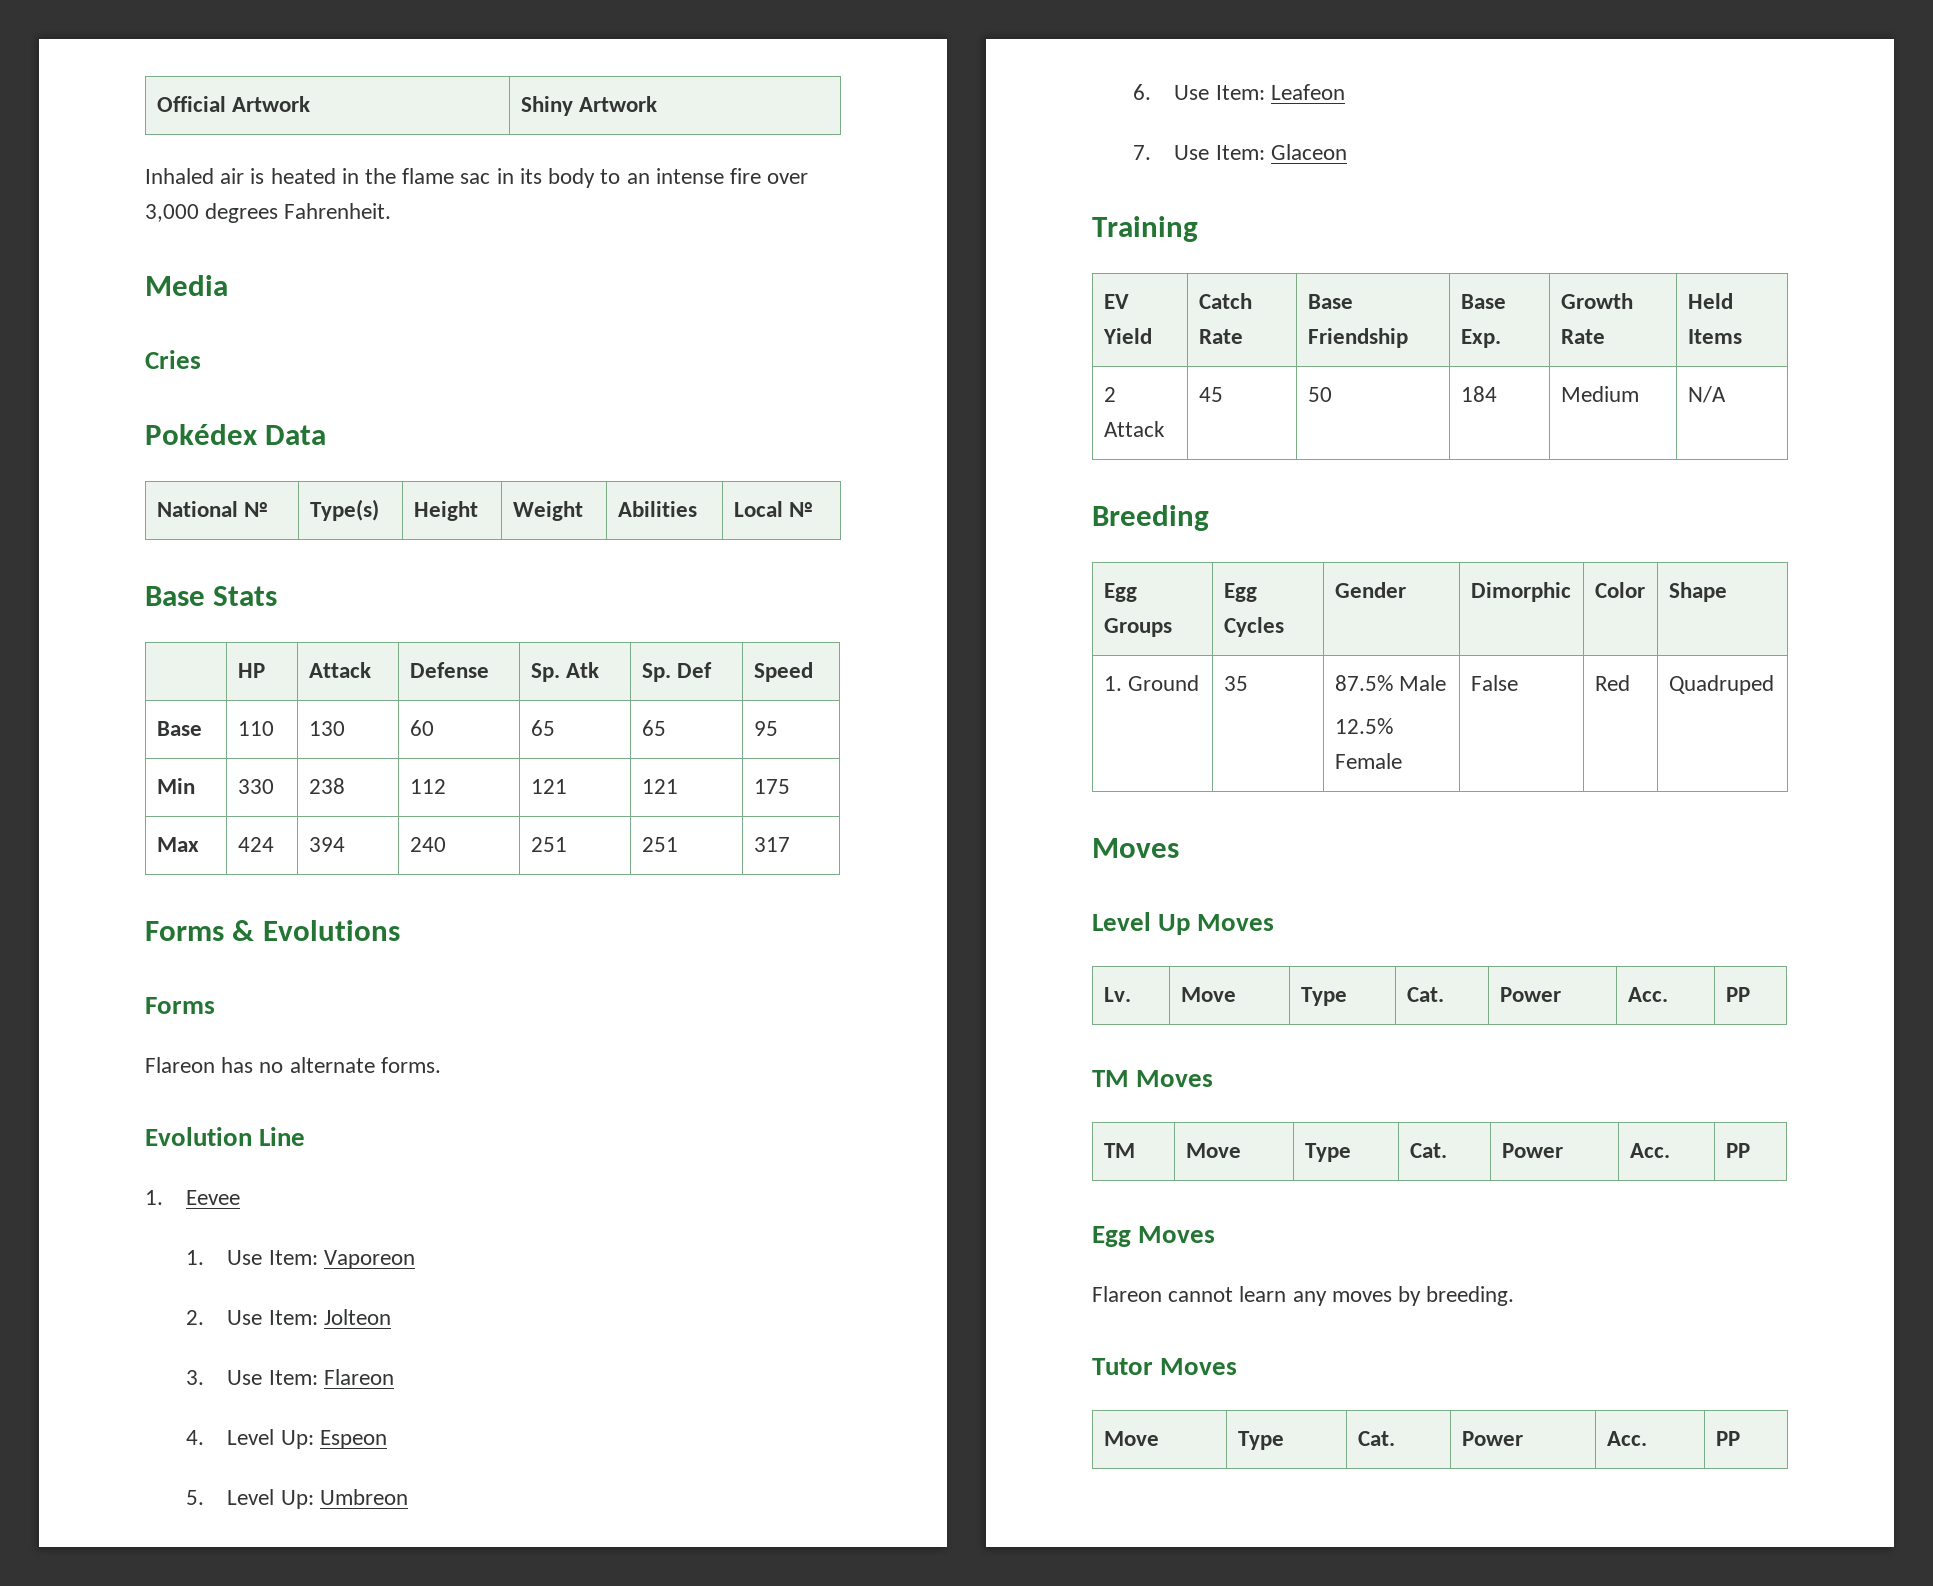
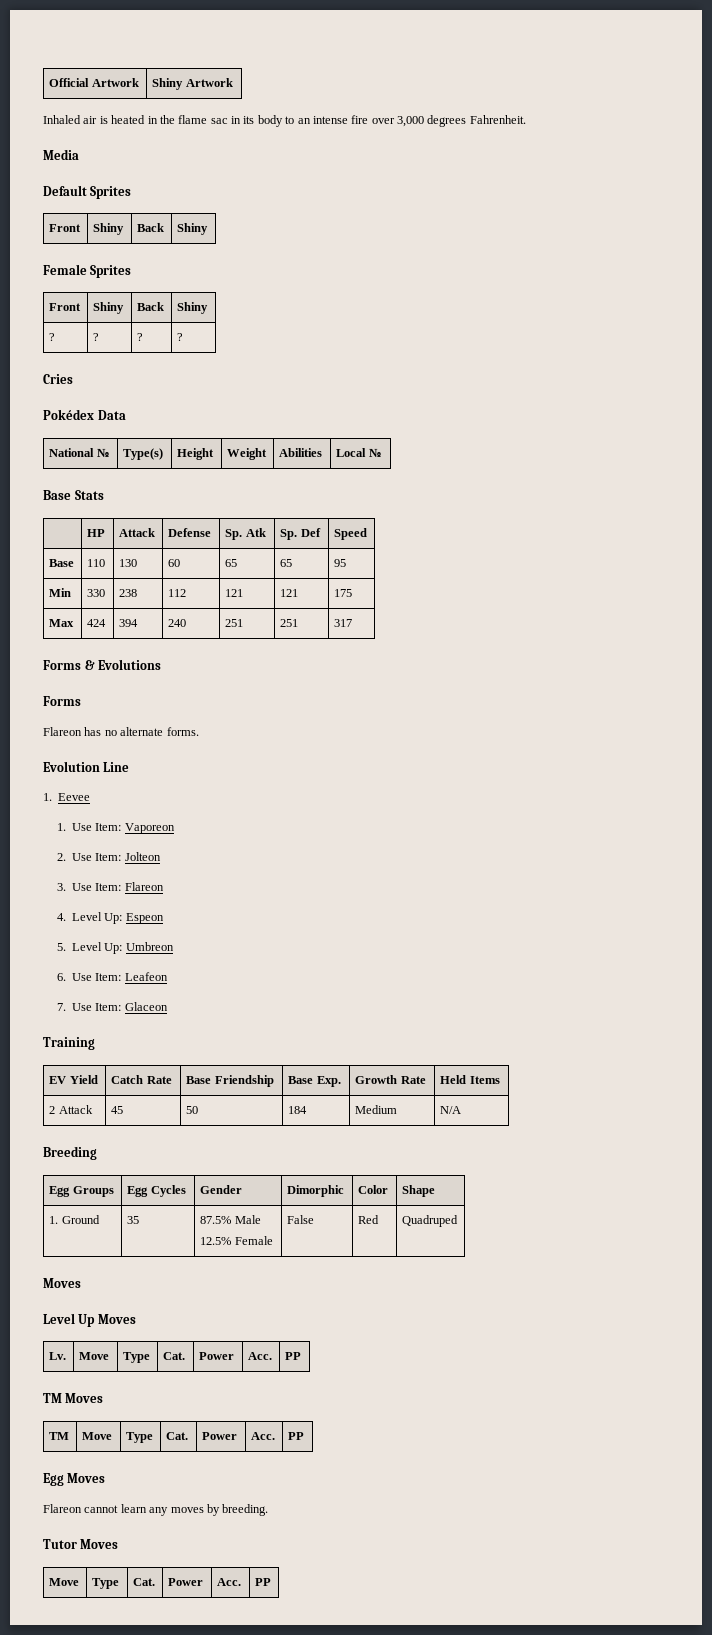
(228, 285) none -> [43,185,132,199] [49,224,82,232] [93,223,125,235] [137,223,165,232] [177,223,209,235] [43,264,132,278] [49,303,82,311] [93,302,125,314] [137,302,165,311] [177,302,209,314] [49,333,56,341] [93,333,100,341] [137,333,144,341] [177,333,184,341] // Default Sprites // Front | Shiny | Back | Shiny // Female Sprites // Front | Shiny | Back | Shiny // ? | ? | ? | ?

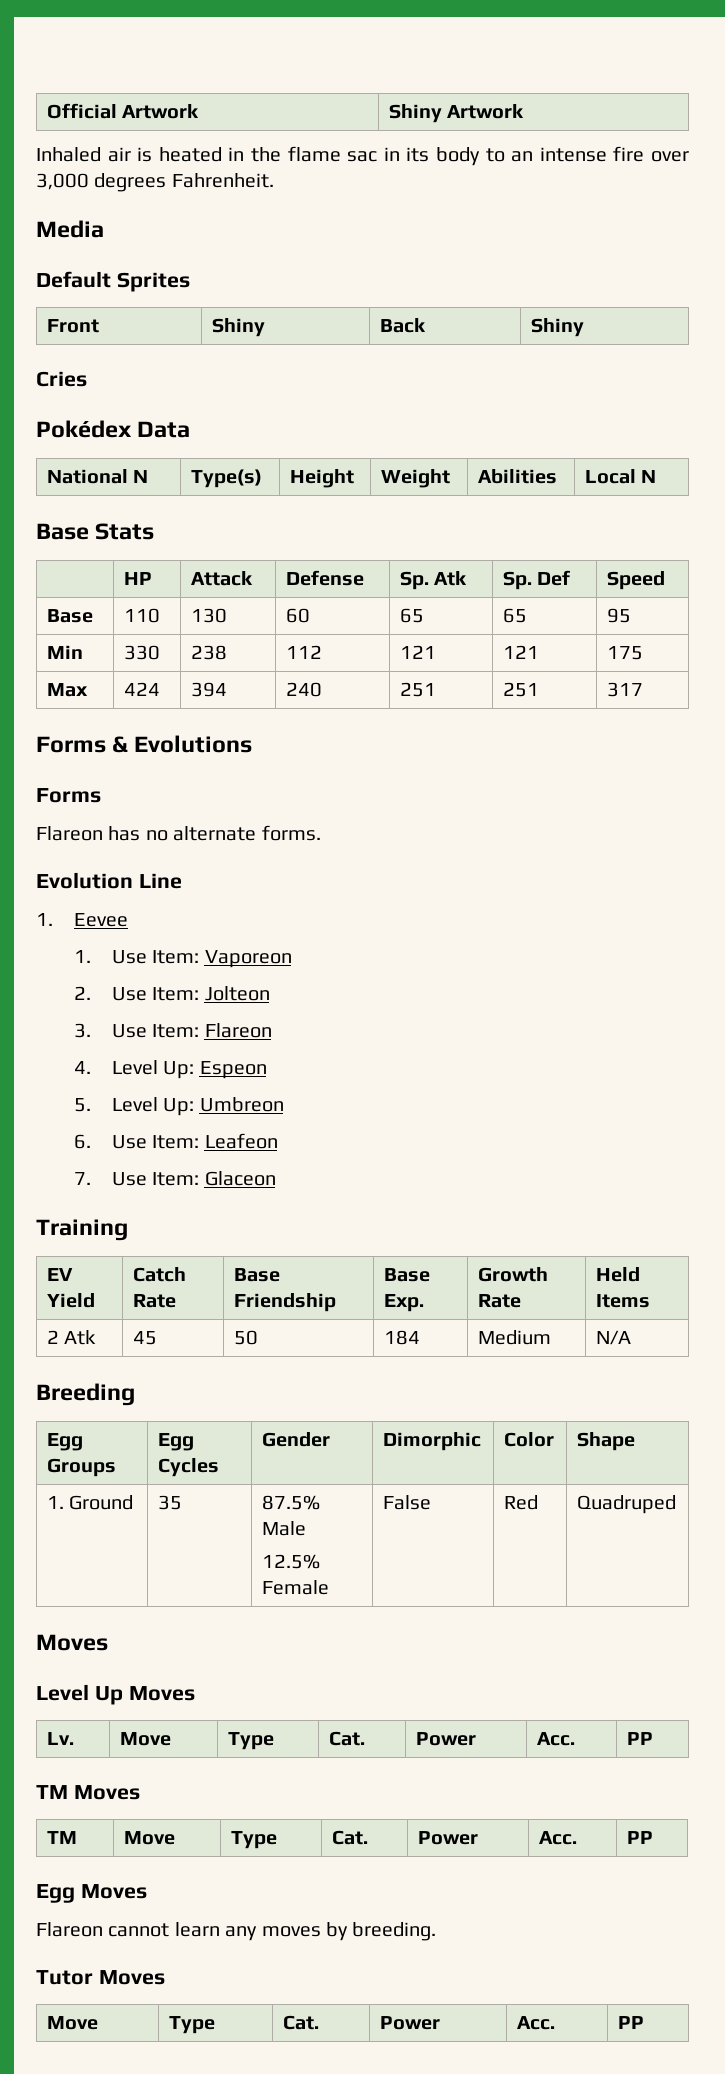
[43,264,132,278] [49,303,82,311] [93,302,125,314] [137,302,165,311] [177,302,209,314] [49,333,56,341] [93,333,100,341] [137,333,144,341] [177,333,184,341] // Female Sprites // Front | Shiny | Back | Shiny // ? | ? | ? | ? -> (584, 327) none
[58,1105,93,1114] Attack -> [64,1330,97,1345] Atk

